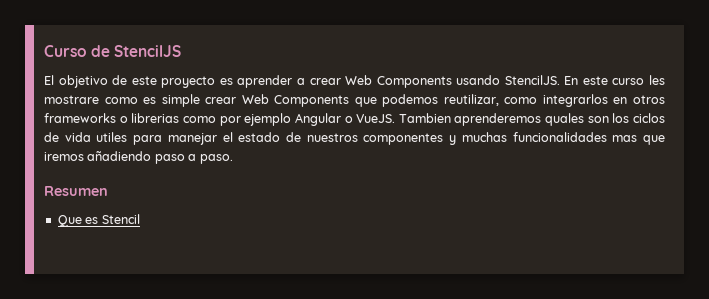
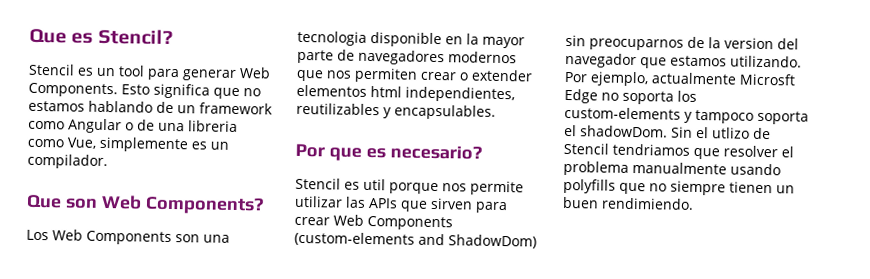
[44,45,182,57] [44,75,665,88] [44,94,666,107] [44,113,665,126] [44,132,665,145] [44,151,233,164] [44,186,108,196] [57,214,140,227] Curso de StencilJS // El objetivo de este proyecto es aprender a crear Web Components usando StencilJS. En este curso les mostrare como es simple crear Web Components que podemos reutilizar, como integrarlos en otros frameworks o librerias como por ejemplo Angular o VueJS. Tambien aprenderemos quales son los ciclos de vida utiles para manejar el estado de nuestros componentes y muchas funcionalidades mas que iremos añadiendo paso a paso. // Resumen // Que es Stencil -> [29,28,173,46] [28,63,271,81] [28,82,261,100] [28,100,273,115] [28,118,238,134] [27,136,229,153] [27,153,108,170] [26,194,265,215] [26,229,230,246] [297,30,525,49] [297,49,517,66] [296,67,533,83] [296,84,515,103] [296,102,496,120] [295,143,483,161] [295,177,524,196] [294,195,508,214] [294,214,453,231] [294,231,537,249] [565,34,799,51] [565,52,802,69] [564,71,796,87] [564,88,697,105] [564,106,809,125] [564,124,771,140] [563,142,794,160] [563,160,781,176] [563,178,795,196] [562,196,694,210] Que es Stencil? // Stencil es un tool para generar Web Components. Esto significa que no estamos hablando de un framework como Angular o de una libreria como Vue, simplemente es un compilador. // Que son Web Components? // Los Web Components son una tecnologia disponible en la mayor parte de navegadores modernos que nos permiten crear o extender elementos html independientes, reutilizables y encapsulables. // Por que es necesario? // Stencil es util porque nos permite utilizar las APIs que sirven para crear Web Components (custom-elements and ShadowDom) sin preocuparnos de la version del navegador que estamos utilizando. Por ejemplo, actualmente Microsft Edge no soporta los custom-elements y tampoco soporta el shadowDom. Sin el utlizo de Stencil tendriamos que resolver el problema manualmente usando polyfills que no siempre tienen un buen rendimiendo.

